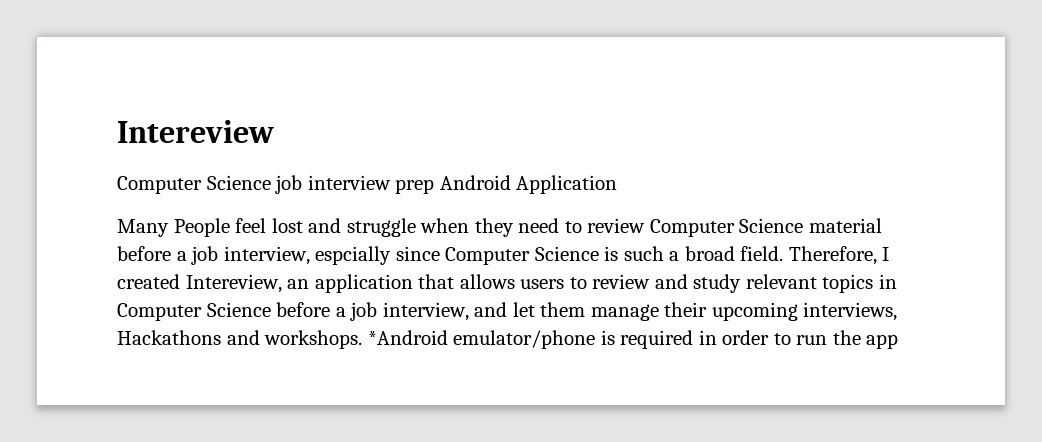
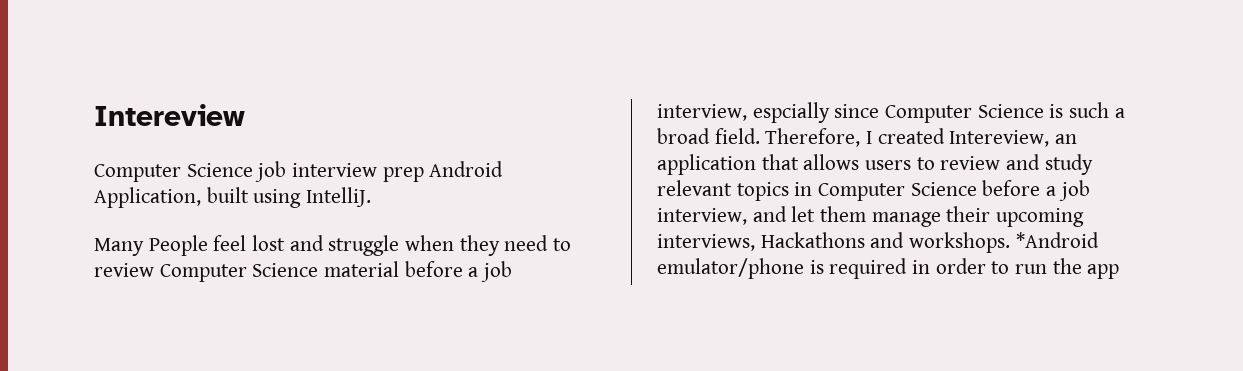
[516,175,618,194] Application -> [94,187,372,208] Application, built using IntelliJ.

